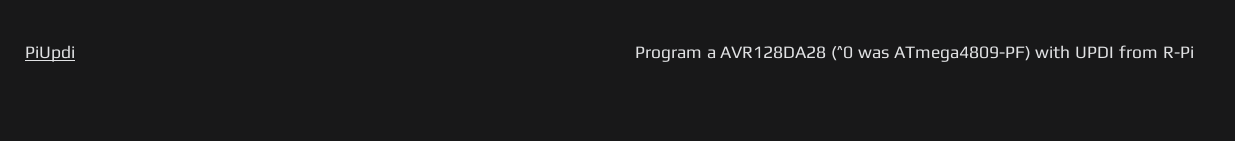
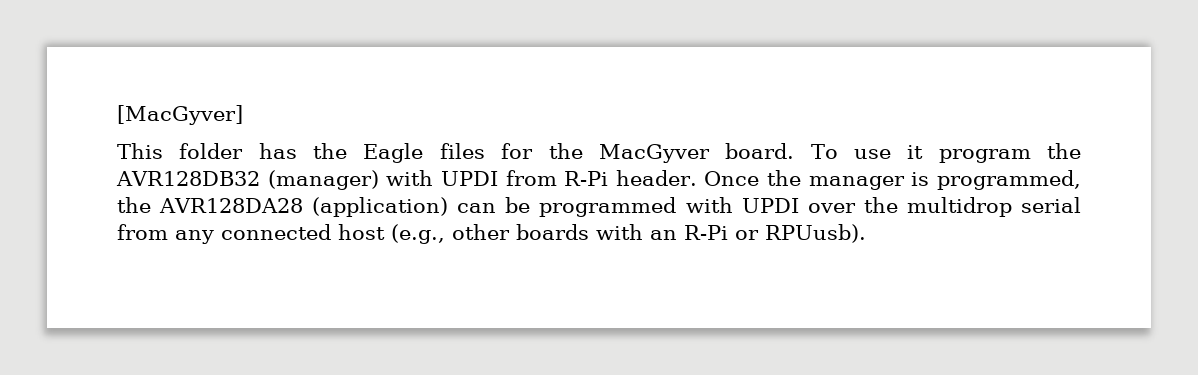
[25,45,75,62] [635,45,1194,62] PiUpdi // Program a AVR128DA28 (^0 was ATmega4809-PF) with UPDI from R-Pi -> [117,105,243,125] [117,143,1082,163] [116,170,1081,190] [117,197,1081,217] [117,224,866,244] [MacGyver] // This folder has the Eagle files for the MacGyver board. To use it program the AVR128DB32 (manager) with UPDI from R-Pi header. Once the manager is programmed, the AVR128DA28 (application) can be programmed with UPDI over the multidrop serial from any connected host (e.g., other boards with an R-Pi or RPUusb).

